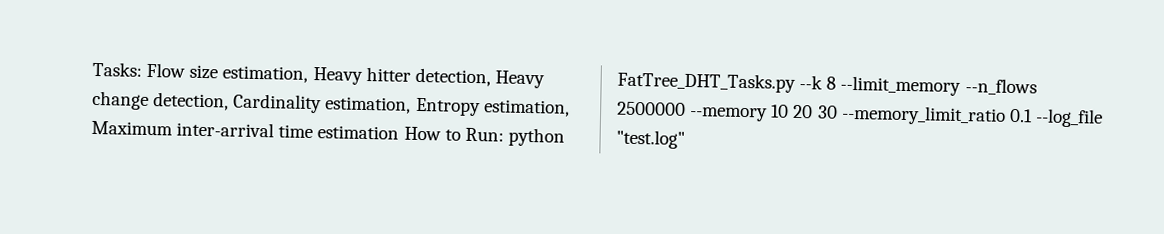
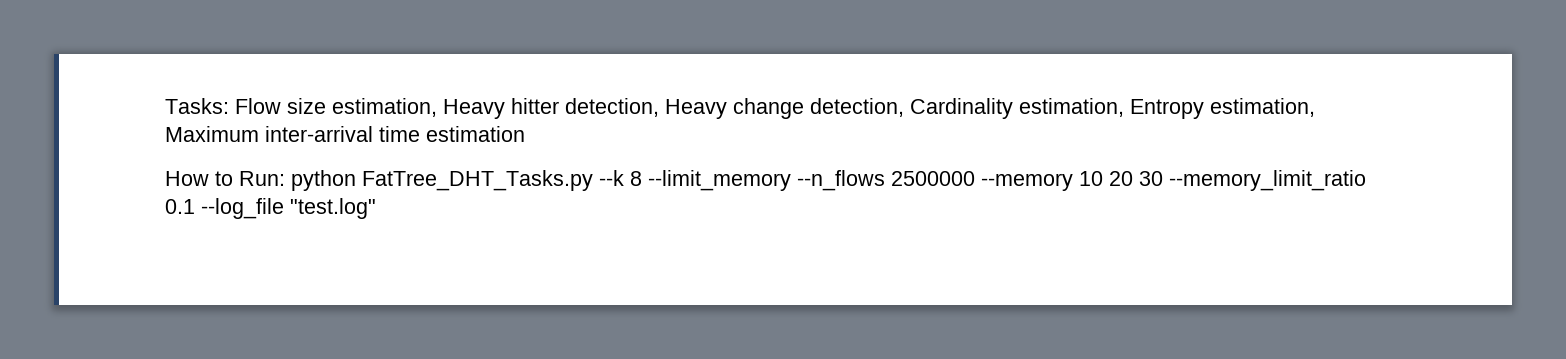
(400, 132) none -> (525, 134) //

